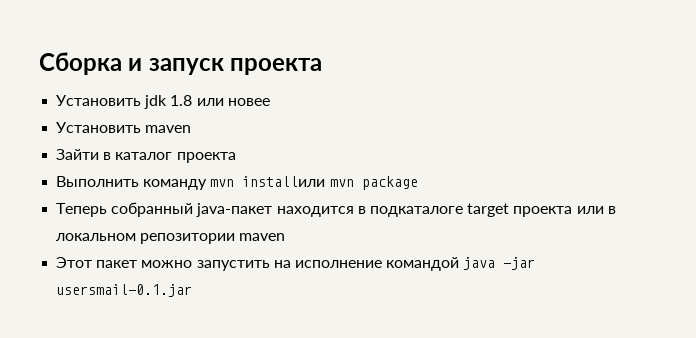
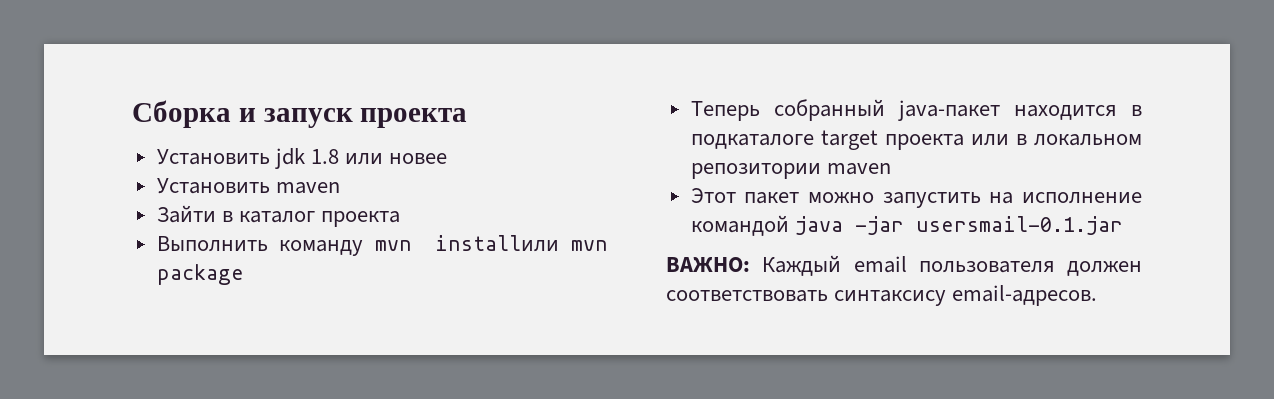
(193, 290) none -> [666,255,1142,276] [666,285,1098,306] // ВАЖНО: Каждый email пользователя должен соответствовать синтаксису email-адресов.

